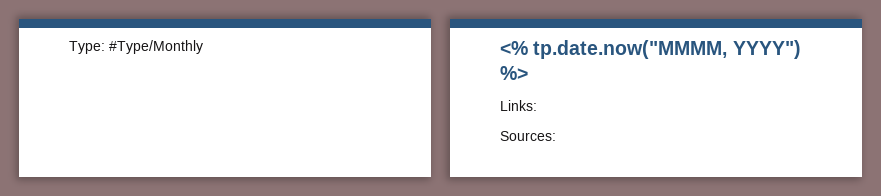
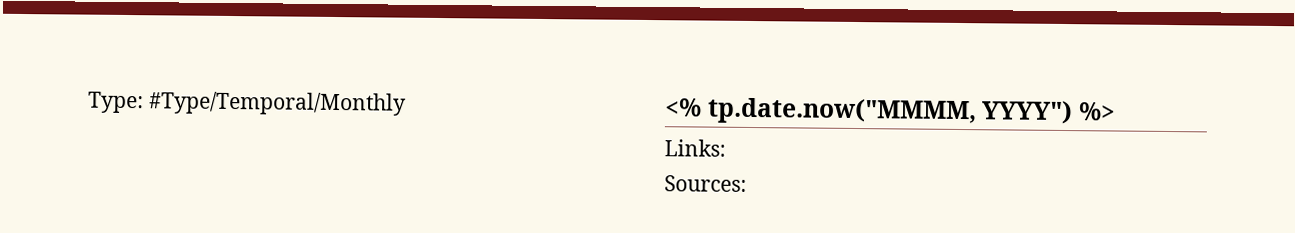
[109,40,203,54] #Type/Monthly -> [148,91,406,116] #Type/Temporal/Monthly

